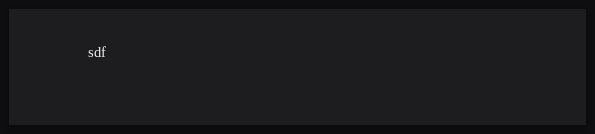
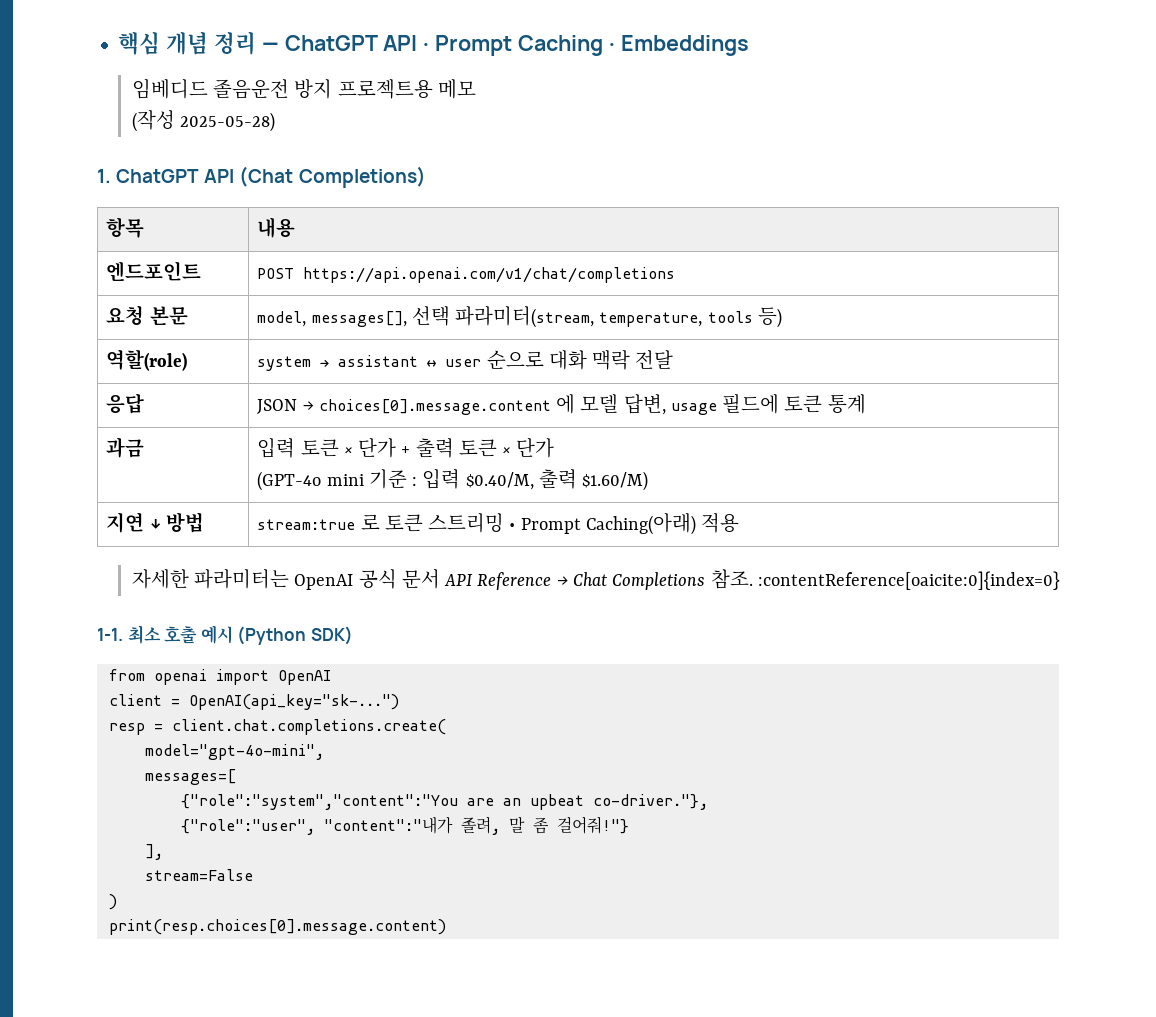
[88,46,106,57] sdf -> [118,31,749,56] [131,78,476,99] [131,110,276,132] [97,166,426,188] [106,217,145,238] [257,217,296,238] [106,261,202,281] [257,267,676,283] [106,305,188,325] [257,306,782,328] [106,349,188,371] [257,350,674,371] [106,393,145,414] [257,393,866,415] [106,437,145,458] [257,438,555,458] [257,469,649,491] [106,512,204,533] [257,513,740,535] [131,569,1060,590] [97,625,353,645] [108,669,331,685] [108,694,399,710] [108,719,446,735] [144,744,324,760] [144,769,236,785] [180,794,708,810] [180,816,629,835] [144,844,163,860] [144,869,253,881] [108,894,117,910] [108,919,446,935] 핵심 개념 정리 — ChatGPT API · Prompt Caching · Embeddings // 임베디드 졸음운전 방지 프로젝트용 메모 // (작성 2025-05-28) // 1. ChatGPT API (Chat Completions) // 항목 | 내용 // 엔드포인트 | POST https://api.openai.com/v1/chat/completions // 요청 본문 | model, messages[], 선택 파라미터(stream, temperature, tools 등) // 역할(role) | system → assistant ↔ user 순으로 대화 맥락 전달 // 응답 | JSON → choices[0].message.content 에 모델 답변, usage 필드에 토큰 통계 // 과금 | 입력 토큰 × 단가 + 출력 토큰 × 단가 // (GPT-4o mini 기준 : 입력 $0.40/M, 출력 $1.60/M) // 지연 ↓ 방법 | stream:true 로 토큰 스트리밍 • Prompt Caching(아래) 적용 // 자세한 파라미터는 OpenAI 공식 문서 API Reference → Chat Completions 참조. :contentReference[oaicite:0]{index=0} // 1-1. 최소 호출 예시 (Python SDK) // from openai import OpenAI // client = OpenAI(api_key="sk-...") // resp = client.chat.completions.create( // model="gpt-4o-mini", // messages=[ // {"role":"system","content":"You are an upbeat co-driver."}, // {"role":"user", "content":"내가 졸려, 말 좀 걸어줘!"} // ], // stream=False // ) // print(resp.choices[0].message.content)

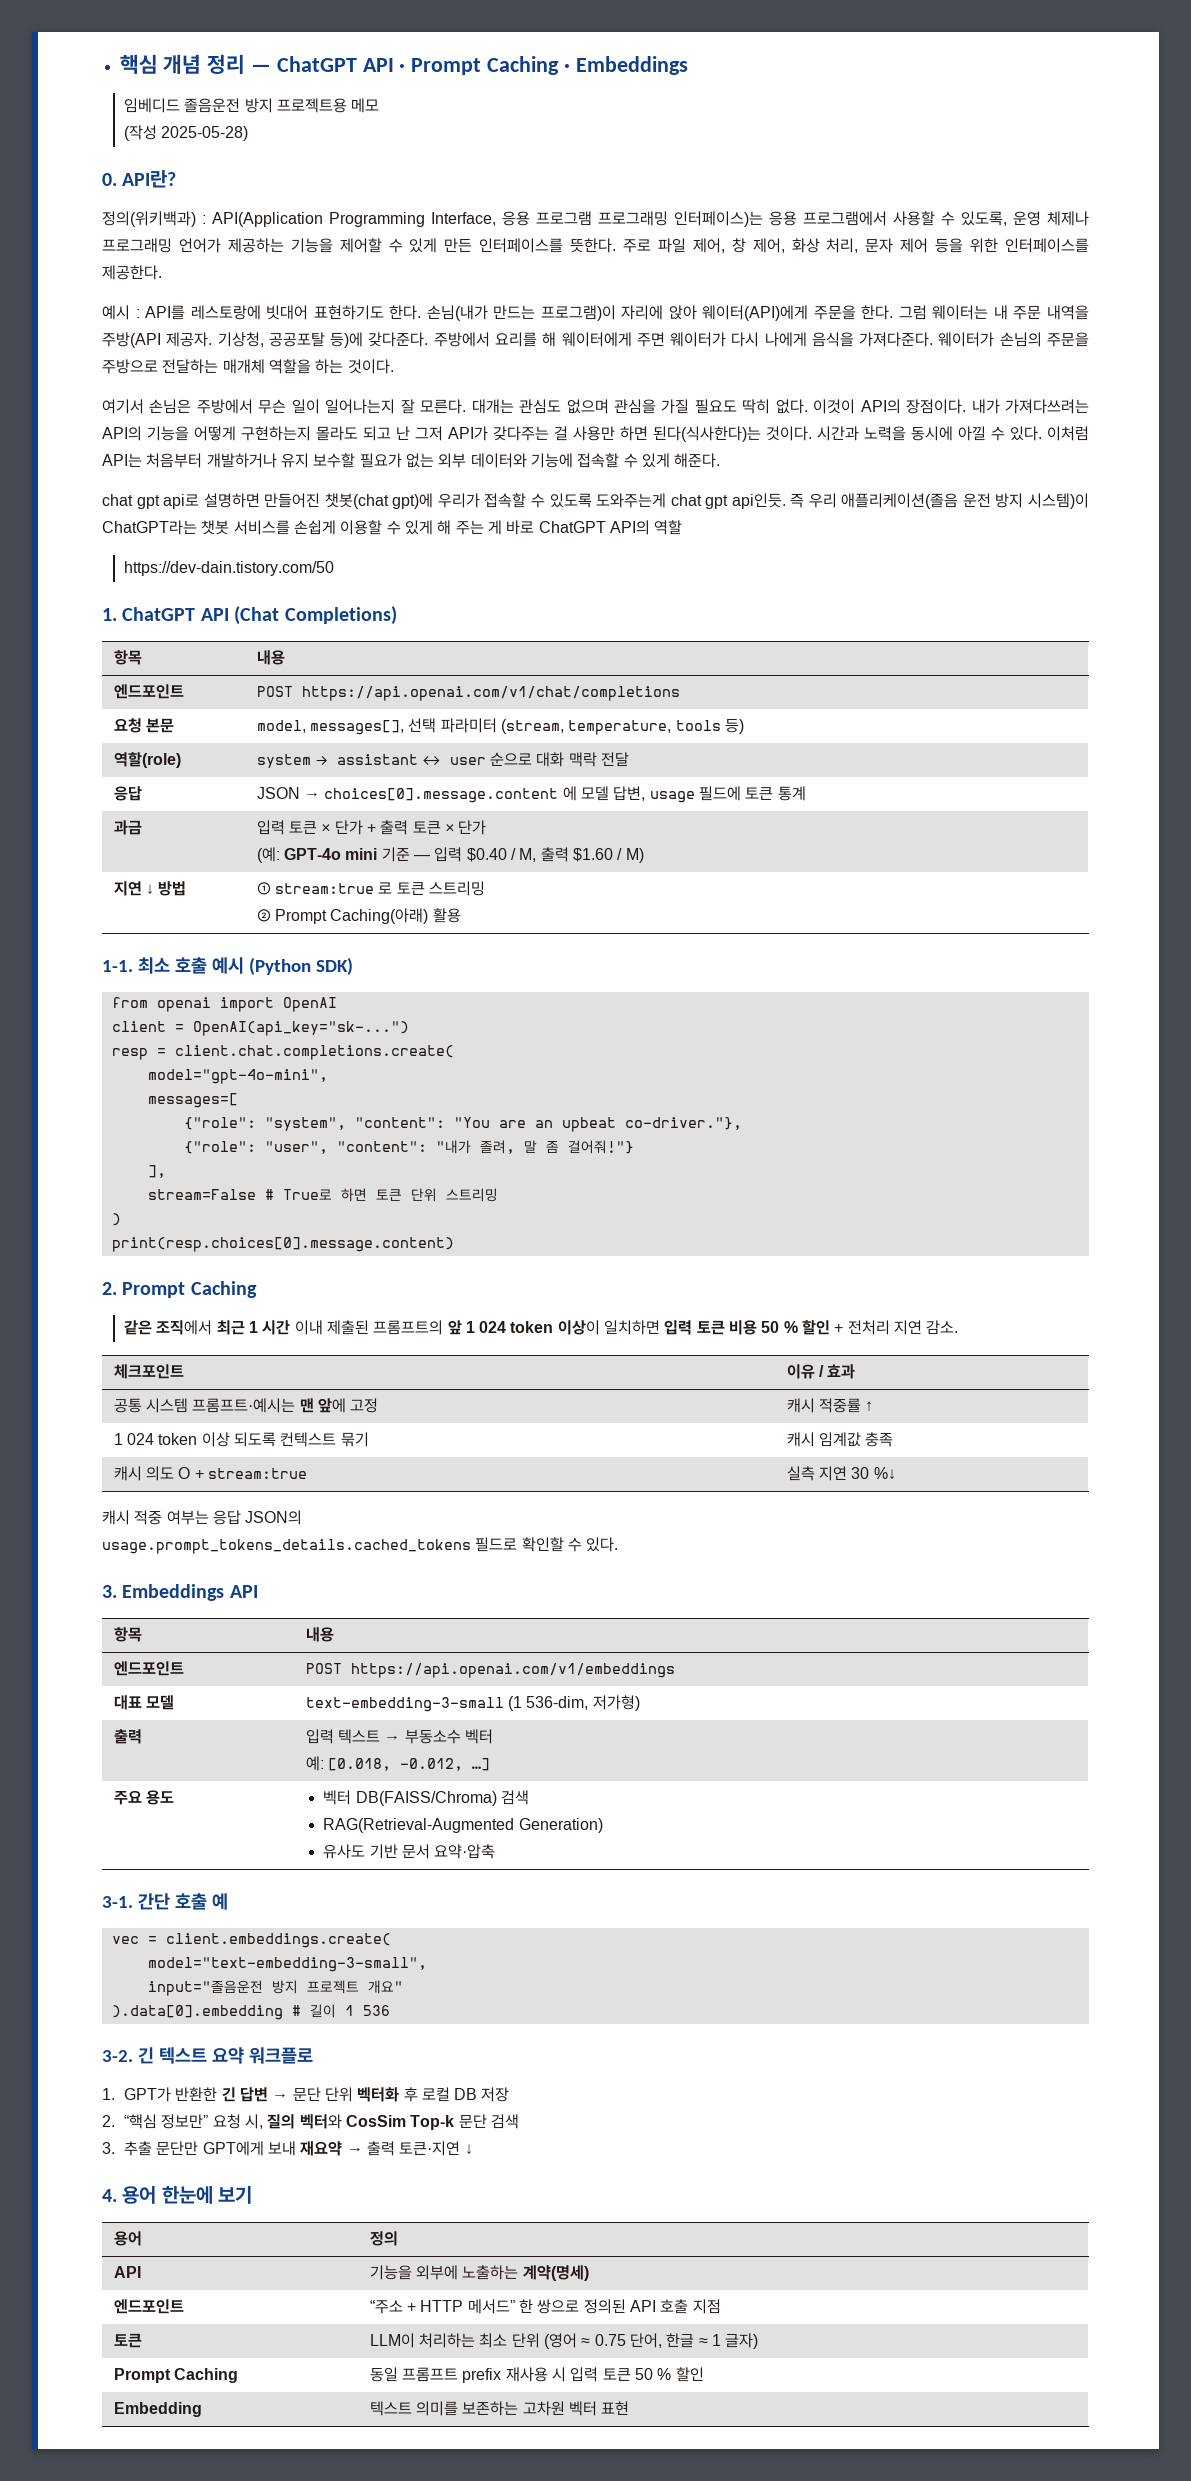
(276, 122) none -> [102,170,177,188] [102,211,1089,227] [102,238,1090,253] [102,265,162,280] [102,305,1089,321] [102,332,1090,348] [102,359,394,374] [102,399,1090,414] [102,426,1089,442] [102,453,721,468] [102,493,1089,509] [102,520,683,535] [123,561,334,576] // 0. API란? // 정의(위키백과) : API(Application Programming Interface, 응용 프로그램 프로그래밍 인터페이스)는 응용 프로그램에서 사용할 수 있도록, 운영 체제나 프로그래밍 언어가 제공하는 기능을 제어할 수 있게 만든 인터페이스를 뜻한다. 주로 파일 제어, 창 제어, 화상 처리, 문자 제어 등을 위한 인터페이스를 제공한다. // 예시 : API를 레스토랑에 빗대어 표현하기도 한다. 손님(내가 만드는 프로그램)이 자리에 앉아 웨이터(API)에게 주문을 한다. 그럼 웨이터는 내 주문 내역을 주방(API 제공자. 기상청, 공공포탈 등)에 갖다준다. 주방에서 요리를 해 웨이터에게 주면 웨이터가 다시 나에게 음식을 가져다준다. 웨이터가 손님의 주문을 주방으로 전달하는 매개체 역할을 하는 것이다. // 여기서 손님은 주방에서 무슨 일이 일어나는지 잘 모른다. 대개는 관심도 없으며 관심을 가질 필요도 딱히 없다. 이것이 API의 장점이다. 내가 가져다쓰려는 API의 기능을 어떻게 구현하는지 몰라도 되고 난 그저 API가 갖다주는 걸 사용만 하면 된다(식사한다)는 것이다. 시간과 노력을 동시에 아낄 수 있다. 이처럼 API는 처음부터 개발하거나 유지 보수할 필요가 없는 외부 데이터와 기능에 접속할 수 있게 해준다. // chat gpt api로 설명하면 만들어진 챗봇(chat gpt)에 우리가 접속할 수 있도록 도와주는게 chat gpt api인듯. 즉 우리 애플리케이션(졸음 운전 방지 시스템)이 ChatGPT라는 챗봇 서비스를 손쉽게 이용할 수 있게 해 주는 게 바로 ChatGPT API의 역할 // https://dev-dain.tistory.com/50
[455,306,595,328] 파라미터(stream, -> [440,718,565,734] 파라미터 (stream,
[257,469,649,491] (GPT-4o mini 기준 : 입력 $0.40/M, 출력 $1.60/M) -> [256,847,644,863] (예: GPT-4o mini 기준 — 입력 $0.40 / M, 출력 $1.60 / M)
(204, 522) none -> [256,882,271,895] ①
[509,523,516,530] • -> [256,909,271,922] // ②
[701,513,740,533] [131,569,1060,590] 적용 // 자세한 파라미터는 OpenAI 공식 문서 API Reference → Chat Completions 참조. :contentReference[oaicite:0]{index=0} -> [432,908,461,923] 활용
[180,794,458,810] {"role":"system","content":"You -> [183,1117,490,1131] {"role": "system", "content": "You
[180,816,453,835] {"role":"user", "content":"내가 -> [183,1140,471,1154] {"role": "user", "content": "내가
[108,894,117,910] [108,919,446,935] // ) // print(resp.choices[0].message.content) -> [264,1188,498,1202] [111,1213,121,1226] [111,1237,454,1252] [102,1281,257,1298] [123,1320,959,1335] [113,1364,184,1379] [786,1364,856,1379] [113,1398,379,1413] [786,1398,874,1413] [113,1432,369,1447] [786,1432,894,1447] [113,1466,308,1481] [786,1466,896,1481] [102,1510,303,1525] [102,1537,619,1554] [102,1584,258,1601] [113,1627,142,1642] [305,1627,334,1642] [113,1661,184,1676] [305,1663,675,1678] [113,1695,175,1710] [305,1695,640,1712] [113,1729,142,1744] [305,1729,494,1744] [305,1756,491,1771] [113,1790,175,1805] [323,1790,529,1806] [323,1818,603,1833] [323,1844,496,1859] [102,1893,228,1910] [111,1933,391,1948] [147,1957,427,1972] [147,1980,403,1996] [111,2004,390,2020] [102,2047,313,2064] [102,2087,510,2102] [102,2114,519,2130] [102,2141,473,2156] [102,2186,253,2204] [113,2231,142,2246] [369,2231,398,2246] [113,2266,141,2278] [369,2265,589,2281] [113,2299,184,2314] [369,2299,721,2314] [113,2333,142,2348] [369,2333,759,2349] [113,2368,239,2383] [369,2367,704,2383] [113,2402,202,2417] [369,2401,630,2416] # True로 하면 토큰 단위 스트리밍 // ) // print(resp.choices[0].message.content) // 2. Prompt Caching // 같은 조직에서 최근 1 시간 이내 제출된 프롬프트의 앞 1 024 token 이상이 일치하면 입력 토큰 비용 50 % 할인 + 전처리 지연 감소. // 체크포인트 | 이유 / 효과 // 공통 시스템 프롬프트·예시는 맨 앞에 고정 | 캐시 적중률 ↑ // 1 024 token 이상 되도록 컨텍스트 묶기 | 캐시 임계값 충족 // 캐시 의도 O + stream:true | 실측 지연 30 %↓ // 캐시 적중 여부는 응답 JSON의 // usage.prompt_tokens_details.cached_tokens 필드로 확인할 수 있다. // 3. Embeddings API // 항목 | 내용 // 엔드포인트 | POST https://api.openai.com/v1/embeddings // 대표 모델 | text-embedding-3-small (1 536‑dim, 저가형) // 출력 | 입력 텍스트 → 부동소수 벡터 // 예: [0.018, -0.012, …] // 주요 용도 | 벡터 DB(FAISS/Chroma) 검색 // RAG(Retrieval‑Augmented Generation) // 유사도 기반 문서 요약·압축 // 3-1. 간단 호출 예 // vec = client.embeddings.create( // model="text-embedding-3-small", // input="졸음운전 방지 프로젝트 개요" // ).data[0].embedding # 길이 1 536 // 3-2. 긴 텍스트 요약 워크플로 // 1. GPT가 반환한 긴 답변 → 문단 단위 벡터화 후 로컬 DB 저장 // 2. “핵심 정보만” 요청 시, 질의 벡터와 CosSim Top‑k 문단 검색 // 3. 추출 문단만 GPT에게 보내 재요약 → 출력 토큰·지연 ↓ // 4. 용어 한눈에 보기 // 용어 | 정의 // API | 기능을 외부에 노출하는 계약(명세) // 엔드포인트 | “주소 + HTTP 메서드” 한 쌍으로 정의된 API 호출 지점 // 토큰 | LLM이 처리하는 최소 단위 (영어 ≈ 0.75 단어, 한글 ≈ 1 글자) // Prompt Caching | 동일 프롬프트 prefix 재사용 시 입력 토큰 50 % 할인 // Embedding | 텍스트 의미를 보존하는 고차원 벡터 표현

